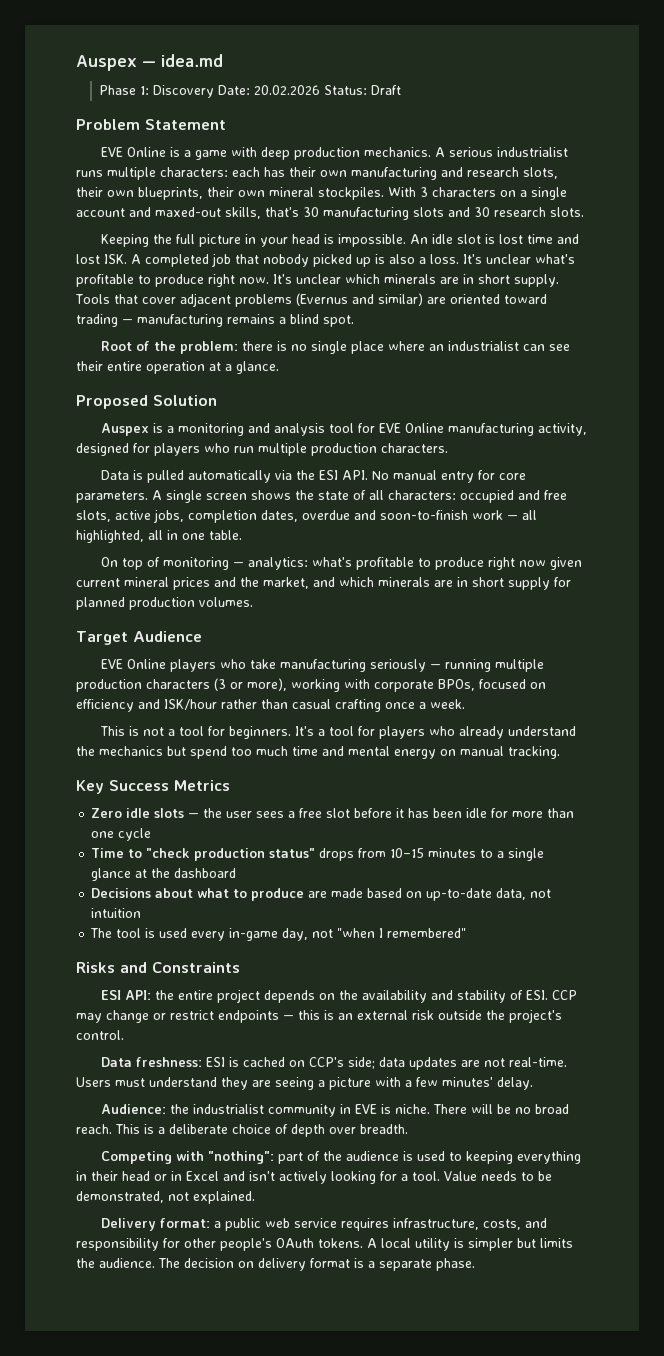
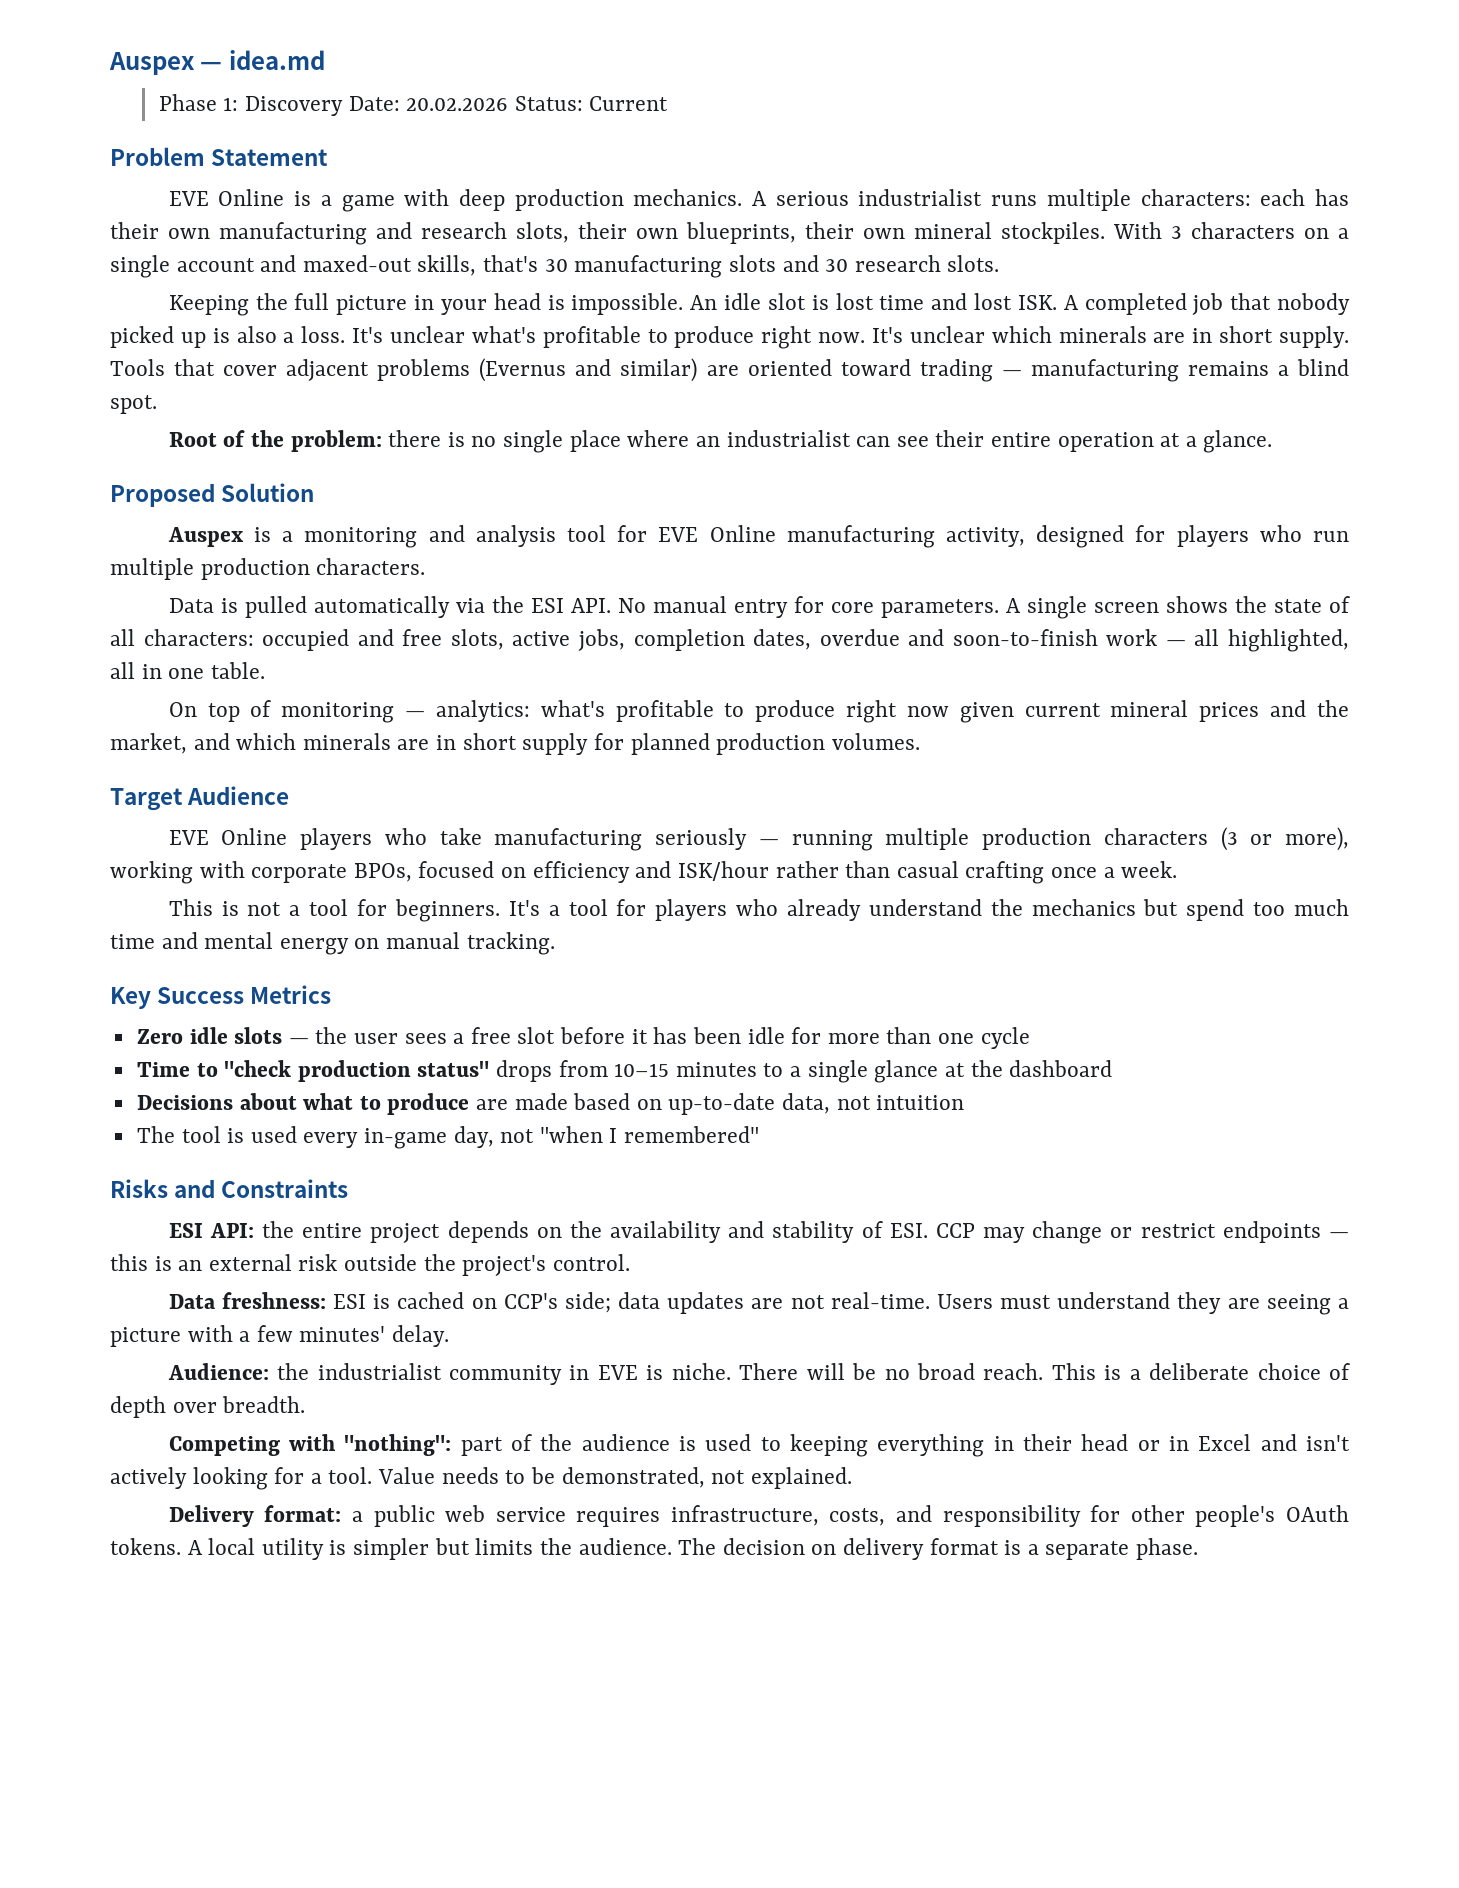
[371,85,402,95] Draft -> [589,96,669,111] Current

